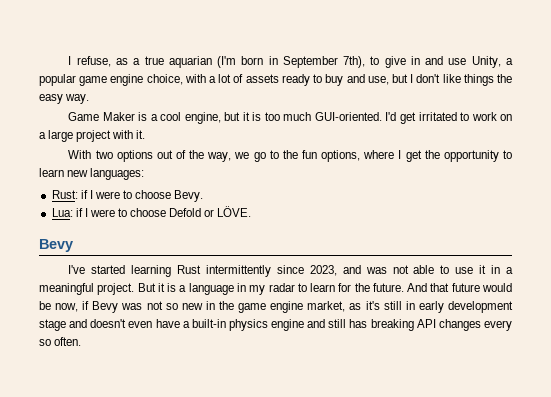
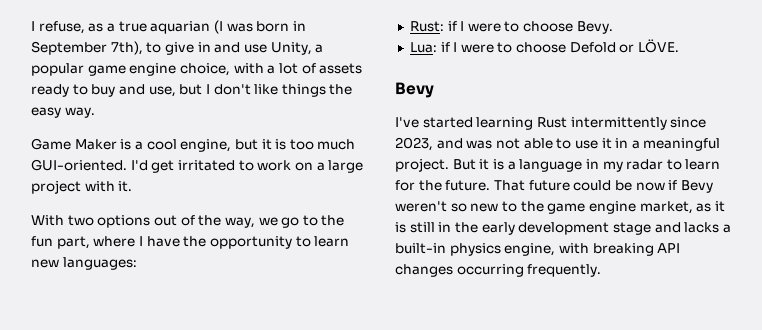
[217,56,237,68] (I'm -> [213,20,253,34] (I was
[321,150,361,162] options, -> [56,236,90,249] part,
[405,150,422,162] get -> [146,236,180,247] have
[407,283,512,292] [39,301,163,313] And that future would be now, if Bevy was not -> [493,180,713,193] [395,201,447,212] That future could be now if Bevy weren't
[205,301,215,310] in -> [501,201,517,212] to
[365,301,380,310] it's -> [714,201,725,212] [395,222,406,233] it is
(415, 305) none -> [454,222,478,233] the
[90,319,512,331] [39,337,82,346] doesn't even have a built-in physics engine and still has breaking API changes every so often. -> [684,222,731,233] [395,243,681,256] [395,264,602,277] lacks a built-in physics engine, with breaking API changes occurring frequently.

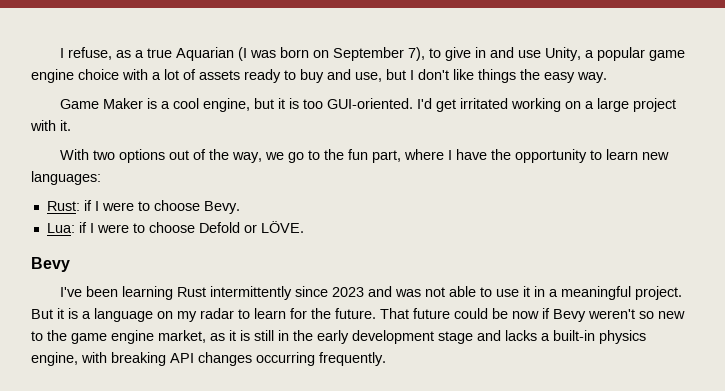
[150,21,211,34] aquarian -> [175,47,234,61] Aquarian
[292,21,306,31] [31,41,143,55] in September 7th), -> [312,47,425,61] on September 7),
[179,63,230,76] choice, -> [78,69,119,80] choice
[317,139,356,150] much -> (323, 104) none
[238,160,292,171] to work -> [510,98,561,112] working
[422,117,473,128] started -> [85,286,118,297] been
[395,137,433,151] 2023, -> [331,287,364,297] 2023
[585,159,599,169] in -> [157,311,173,319] on

